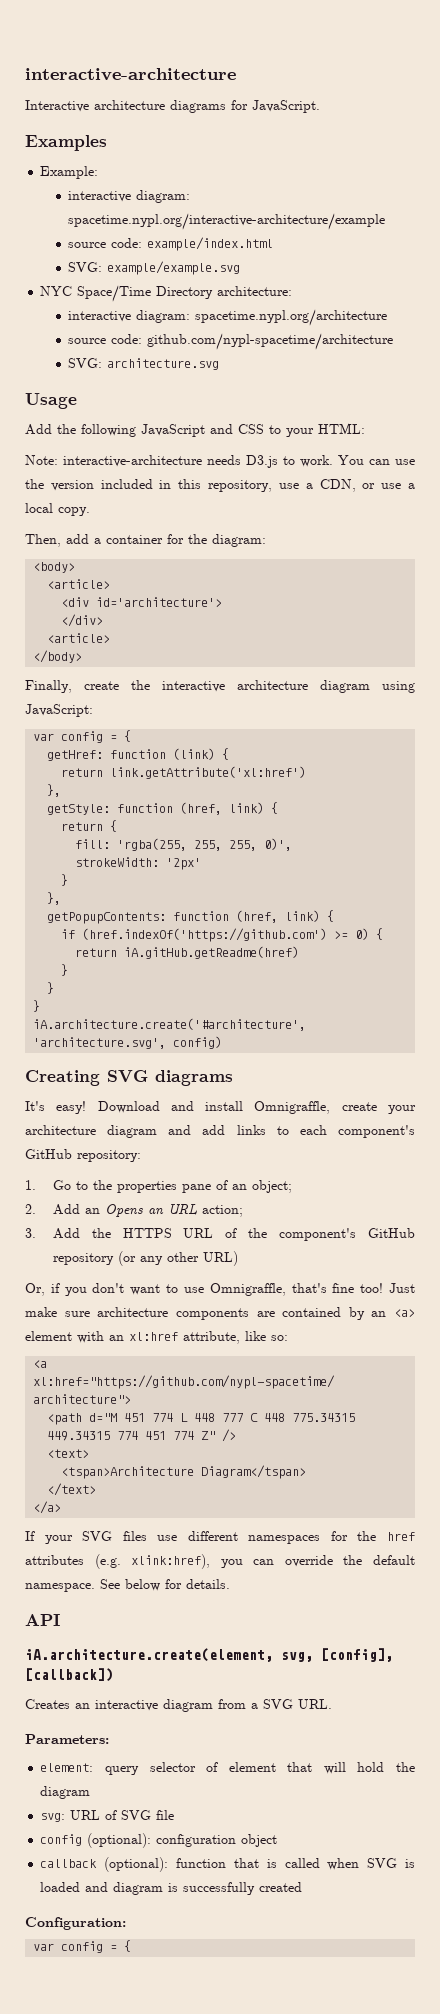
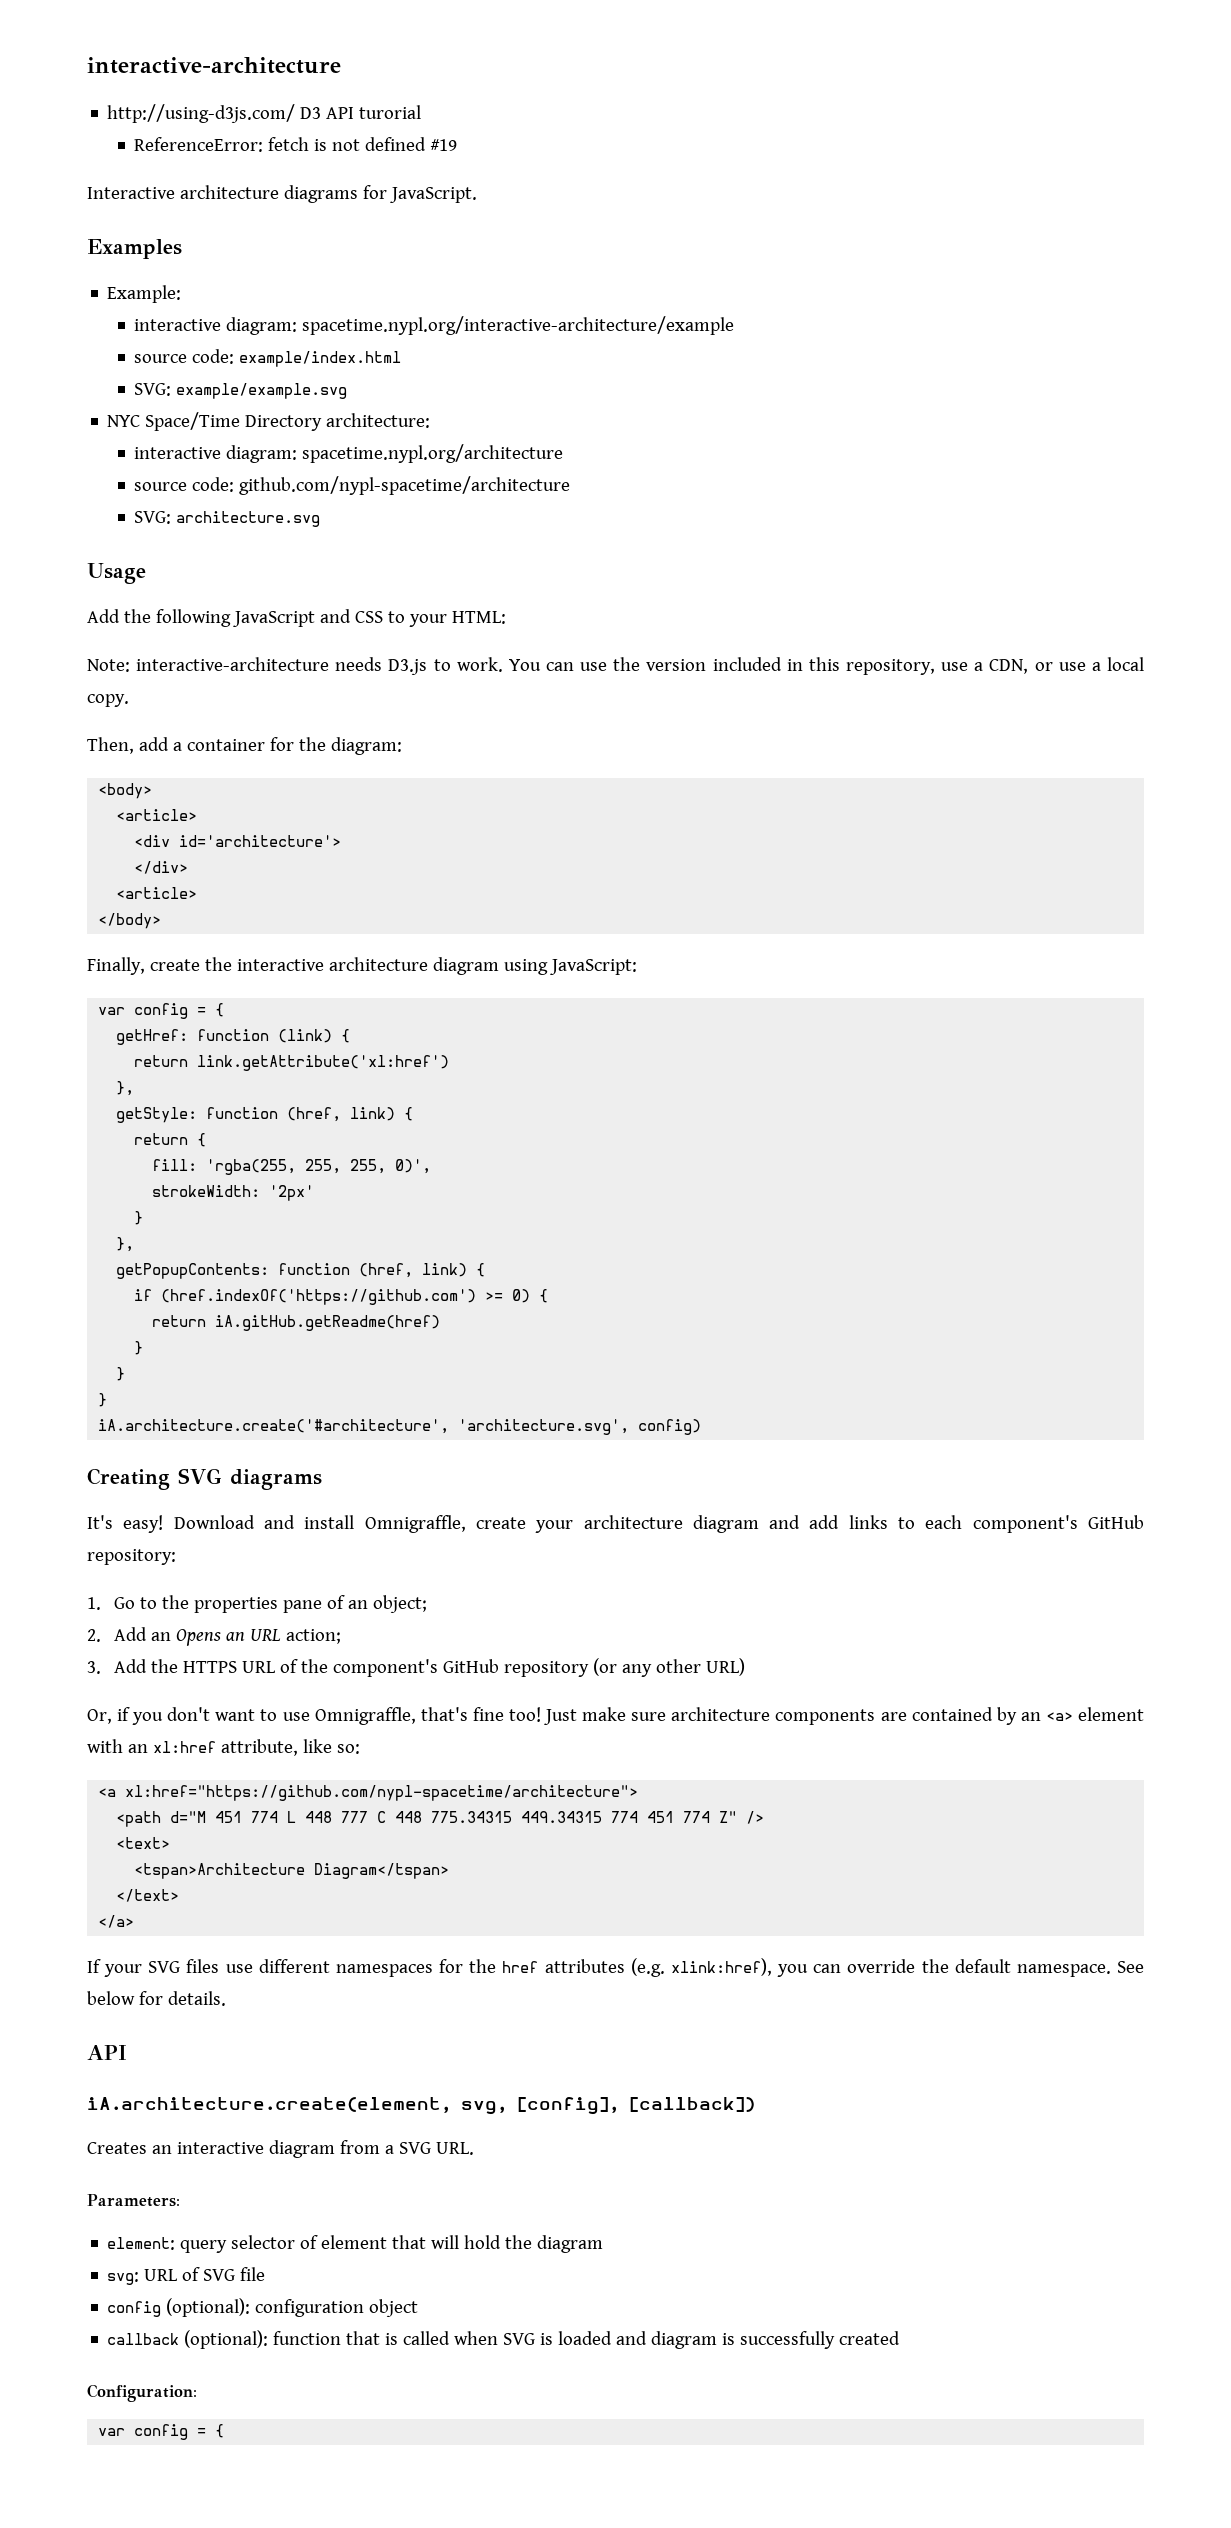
[25,68,236,81] interactive-architecture -> [87,57,341,74] [107,104,422,123] [134,137,458,152] interactive-architecture // http://using-d3js.com/ D3 API turorial // ReferenceError: fetch is not defined #19

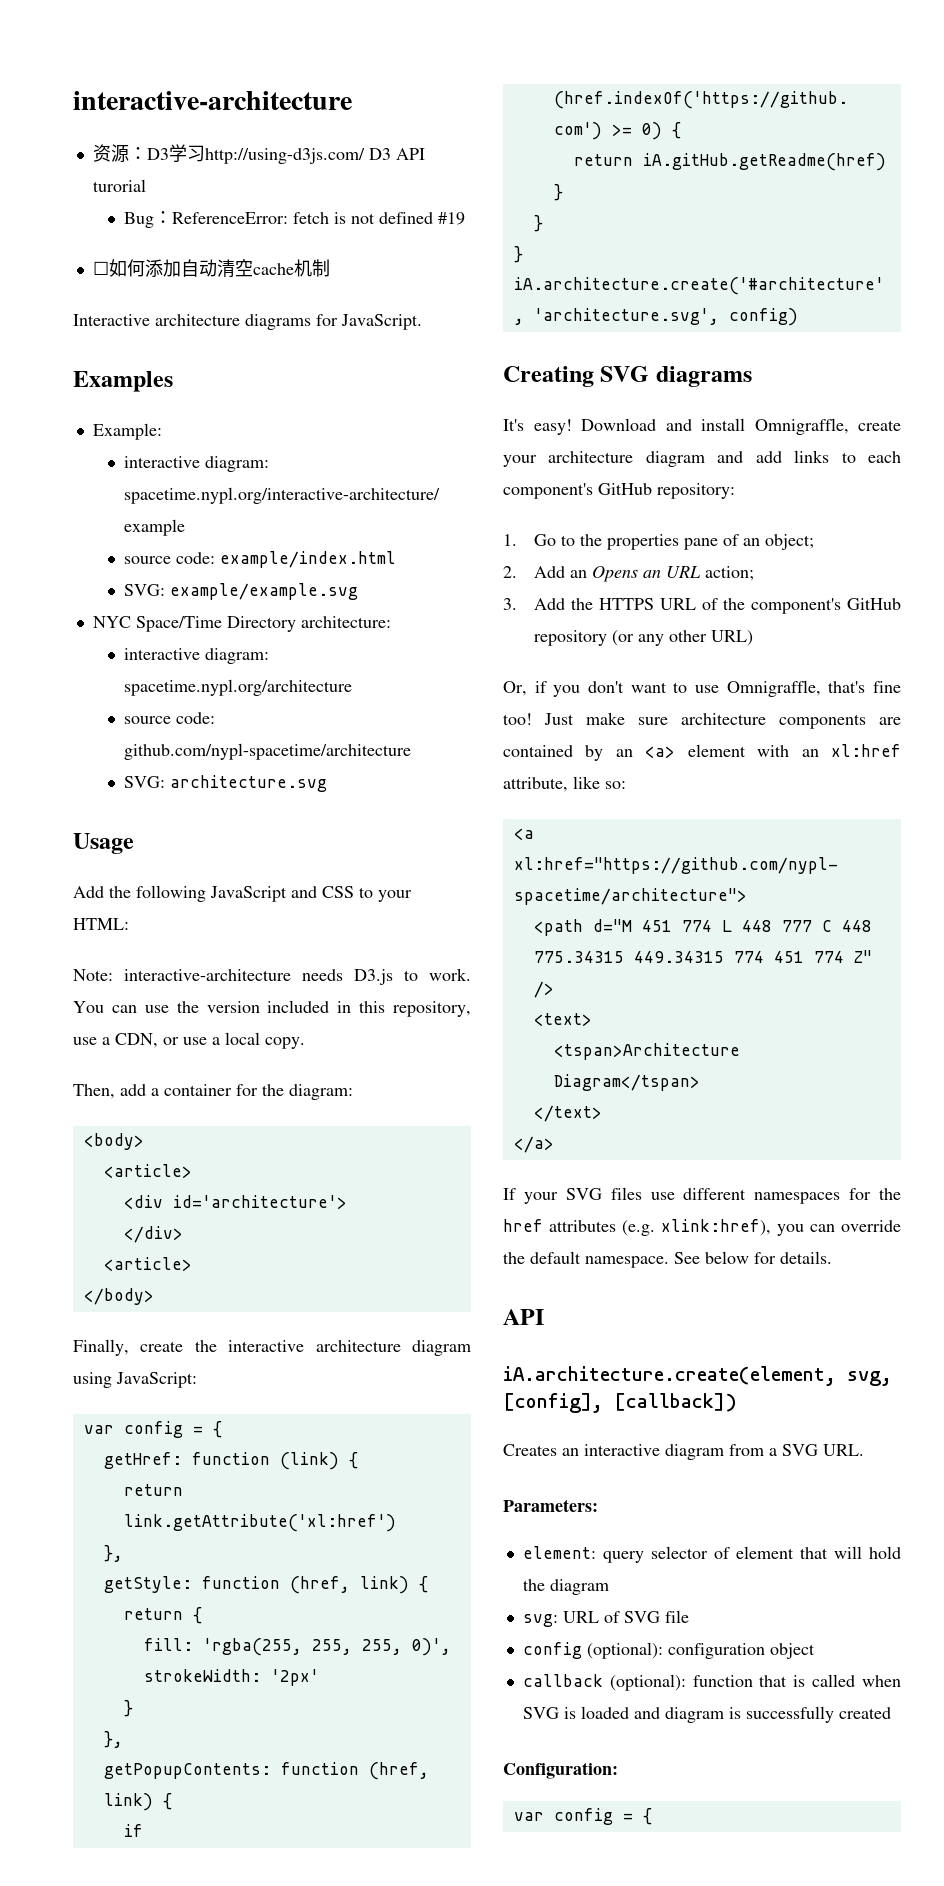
(341, 65) none -> [92,144,205,163] 资源：D3学习
(422, 112) none -> [123,211,172,228] Bug：
(458, 145) none -> [92,259,330,278] // ☐如何添加自动清空cache机制

